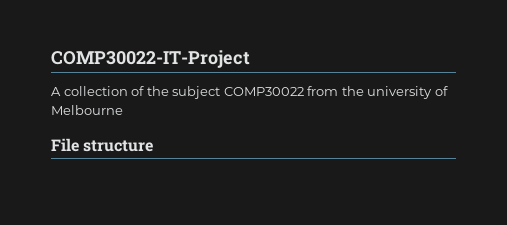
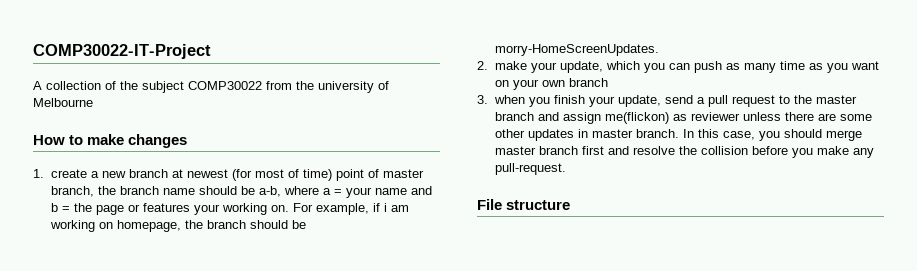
(123, 110) none -> [33,134,188,148] [33,169,424,181] [50,186,432,198] [50,203,409,215] [49,220,306,232] [494,44,659,56] [477,61,879,73] [494,78,608,90] [477,95,857,107] [494,112,872,124] [494,129,862,141] [494,146,874,158] [494,163,566,175] // How to make changes // 1. create a new branch at newest (for most of time) point of master branch, the branch name should be a-b, where a = your name and b = the page or features your working on. For example, if i am working on homepage, the branch should be morry-HomeScreenUpdates. // 2. make your update, which you can push as many time as you want on your own branch // 3. when you finish your update, send a pull request to the master branch and assign me(flickon) as reviewer unless there are some other updates in master branch. In this case, you should merge master branch first and resolve the collision before you make any pull-request.

